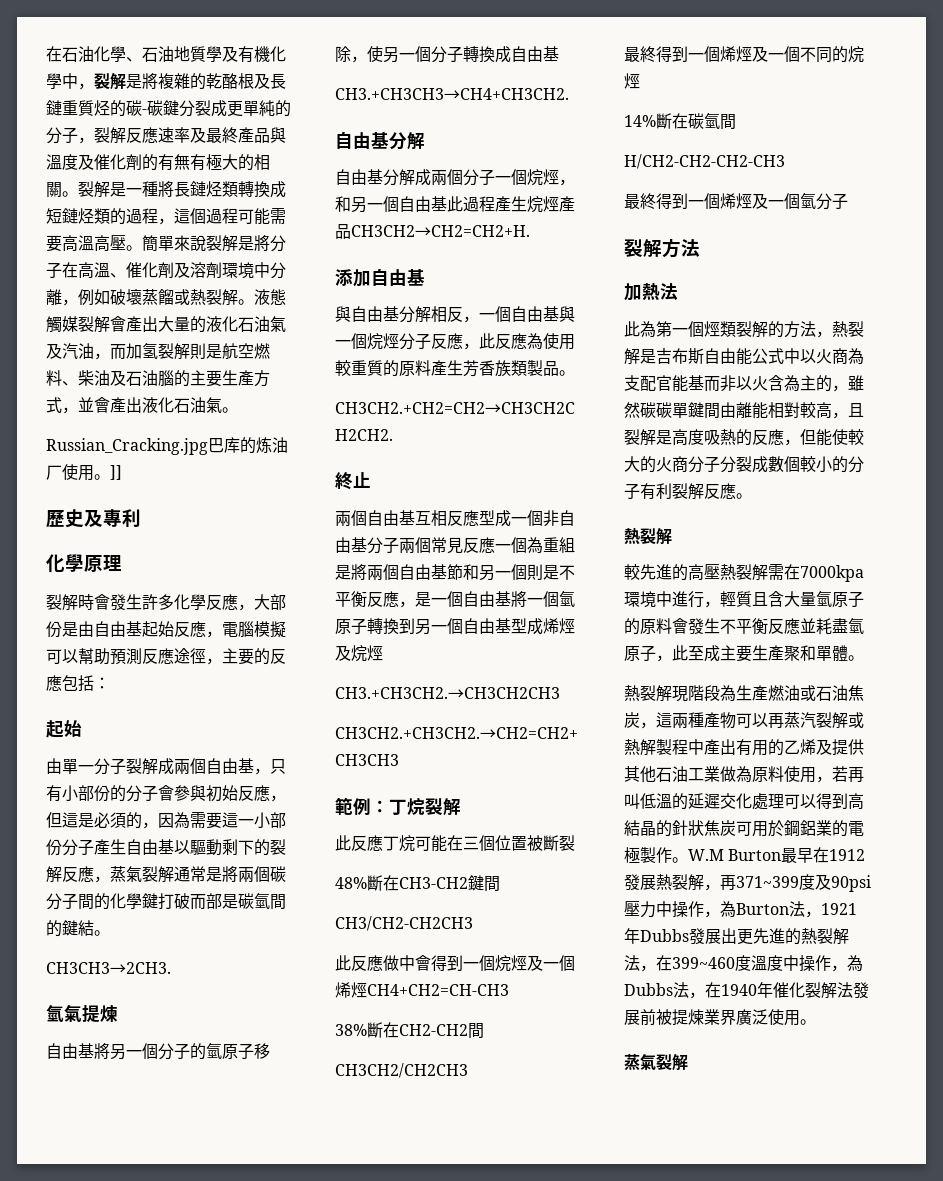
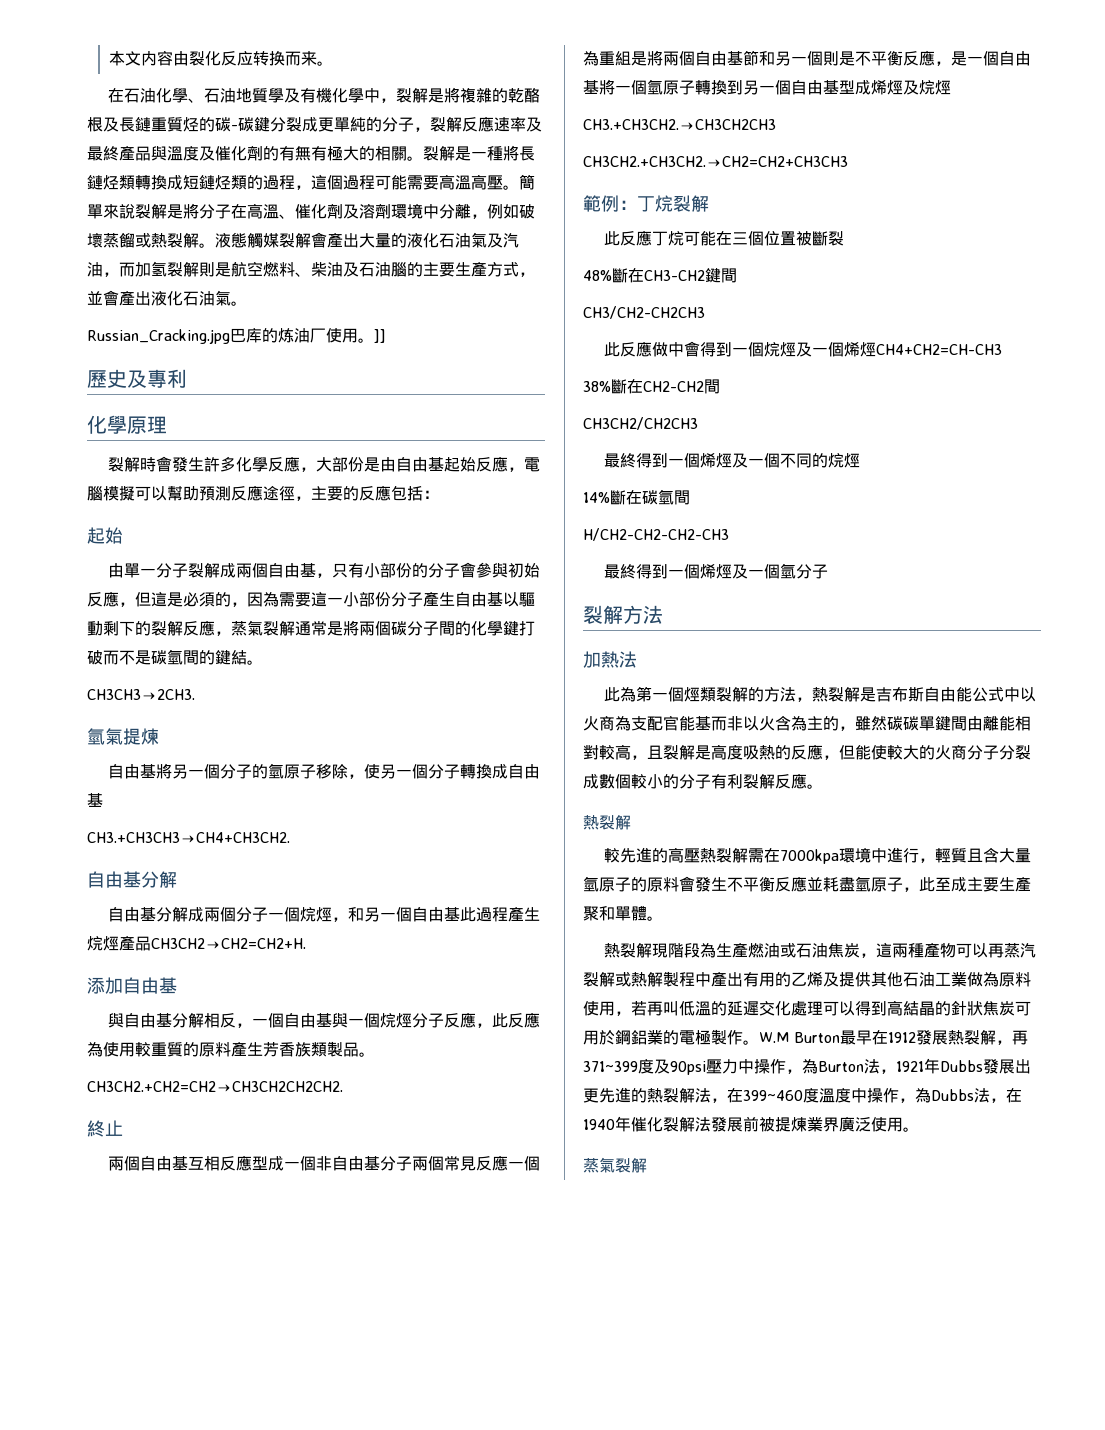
(46, 54) none -> [108,50,333,66] 本文内容由裂化反应转换而来。 //
[206,893,222,909] 部 -> [119,650,135,665] 不

